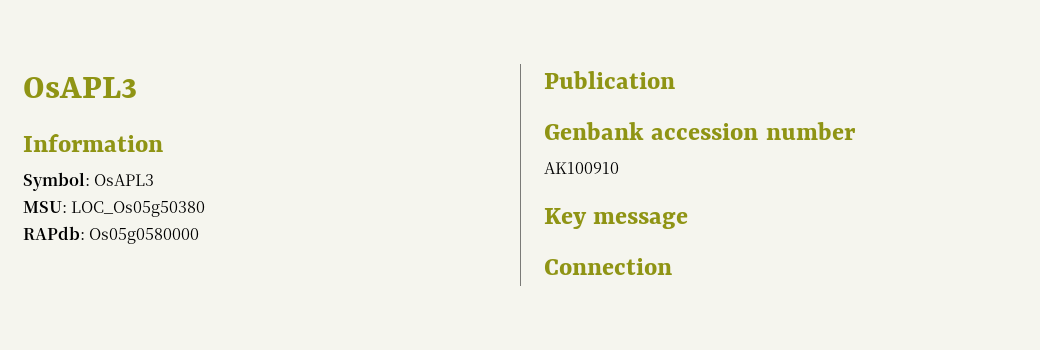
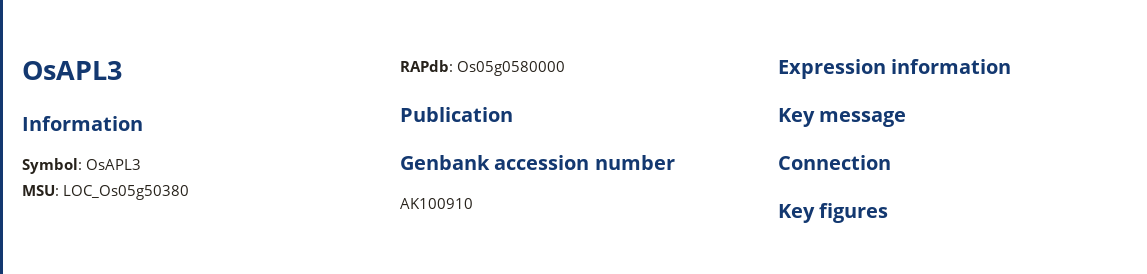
(619, 168) none -> [778,59,1012,79] // Expression information
(672, 266) none -> [778,203,889,223] // Key figures

